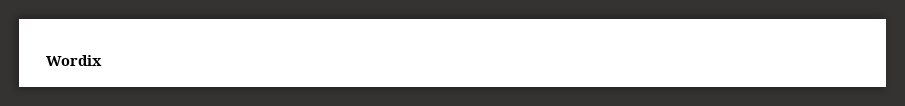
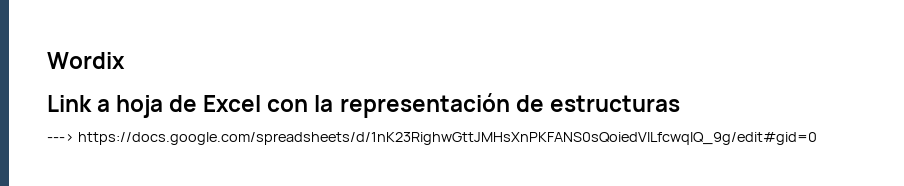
(102, 60) none -> [47,93,680,118] [47,132,817,145] // Link a hoja de Excel con la representación de estructuras // ---> https://docs.google.com/spreadsheets/d/1nK23RighwGttJMHsXnPKFANS0sQoiedVILfcwqIQ_9g/edit#gid=0

